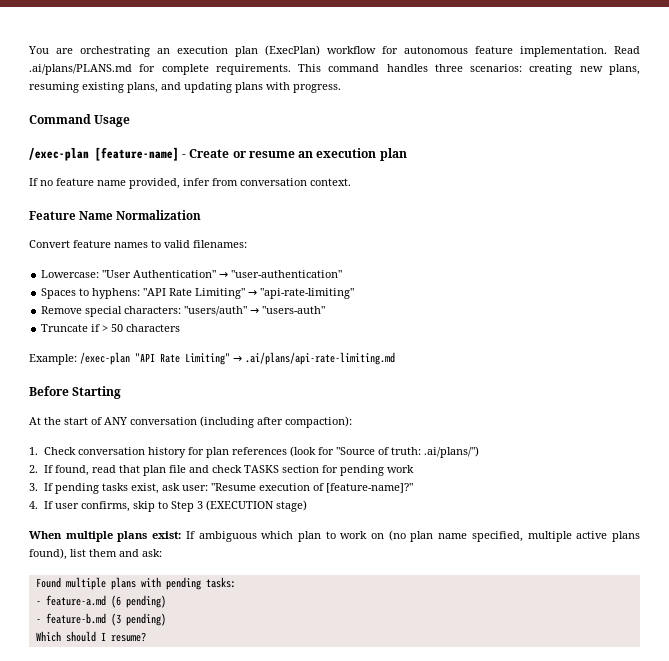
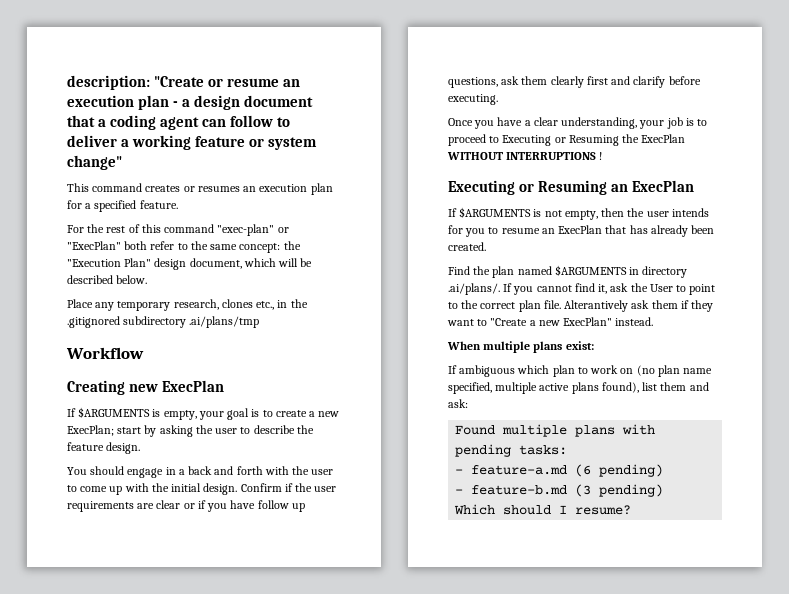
[28,45,640,57] [29,64,640,75] [29,82,341,93] [29,114,131,127] [29,147,230,161] You are orchestrating an execution plan (ExecPlan) workflow for autonomous feature implementation. Read .ai/plans/PLANS.md for complete requirements. This command handles three scenarios: creating new plans, resuming existing plans, and updating plans with progress. // Command Usage // /exec-plan [feature-name] - Create -> [67,75,205,90] description: "Create
[29,178,351,189] [29,210,202,220] [29,240,247,248] [41,270,343,278] [41,288,355,299] [41,306,326,317] [41,324,181,332] [29,352,395,365] [29,386,122,399] [29,416,352,428] [29,446,479,458] [29,465,414,476] [29,483,413,494] [29,500,307,512] // If no feature name provided, infer from conversation context. // Feature Name Normalization // Convert feature names to valid filenames: // Lowercase: "User Authentication" → "user-authentication" // Spaces to hyphens: "API Rate Limiting" → "api-rate-limiting" // Remove special characters: "users/auth" → "users-auth" // Truncate if > 50 characters // Example: /exec-plan "API Rate Limiting" → .ai/plans/api-rate-limiting.md // Before Starting // At the start of ANY conversation (including after compaction): // 1. Check conversation history for plan references (look for "Source of truth: .ai/plans/") // 2. If found, read that plan file and check TASKS section for pending work // 3. If pending tasks exist, ask user: "Resume execution of [feature-name]?" // 4. If user confirms, skip to Step 3 (EXECUTION stage) -> [173,95,314,110] [67,115,291,130] [67,135,318,150] [67,155,122,170] [67,183,333,195] [67,200,178,212] [67,224,289,236] [67,241,301,253] [67,258,313,270] [67,275,148,284] [67,299,308,311] [67,316,260,328] [66,347,144,359] [67,380,225,395] [67,407,340,420] [67,425,314,437] [67,442,141,454] [67,466,334,478] [67,483,337,495] [67,500,305,512] [448,76,701,88] [448,94,498,105] [448,117,708,129] [448,134,686,146] [447,152,603,160] [448,180,695,195] [448,207,709,220] [448,225,715,237] [448,242,486,251] [448,265,688,278] [448,283,716,295] [448,300,714,312] [447,317,654,326] - a design document that a coding agent can follow to deliver a working feature or system change" // This command creates or resumes an execution plan for a specified feature. // For the rest of this command "exec-plan" or "ExecPlan" both refer to the same concept: the "Execution Plan" design document, which will be described below. // Place any temporary research, clones etc., in the .gitignored subdirectory .ai/plans/tmp // Workflow // Creating new ExecPlan // If $ARGUMENTS is empty, your goal is to create a new ExecPlan; start by asking the user to describe the feature design. // You should engage in a back and forth with the user to come up with the initial design. Confirm if the user requirements are clear or if you have follow up questions, ask them clearly first and clarify before executing. // Once you have a clear understanding, your job is to proceed to Executing or Resuming the ExecPlan WITHOUT INTERRUPTIONS ! // Executing or Resuming an ExecPlan // If $ARGUMENTS is not empty, then the user intends for you to resume an ExecPlan that has already been created. // Find the plan named $ARGUMENTS in directory .ai/plans/. If you cannot find it, ask the User to point to the correct plan file. Alterantively ask them if they want to "Create a new ExecPlan" instead.
(182, 535) none -> (594, 345) //

